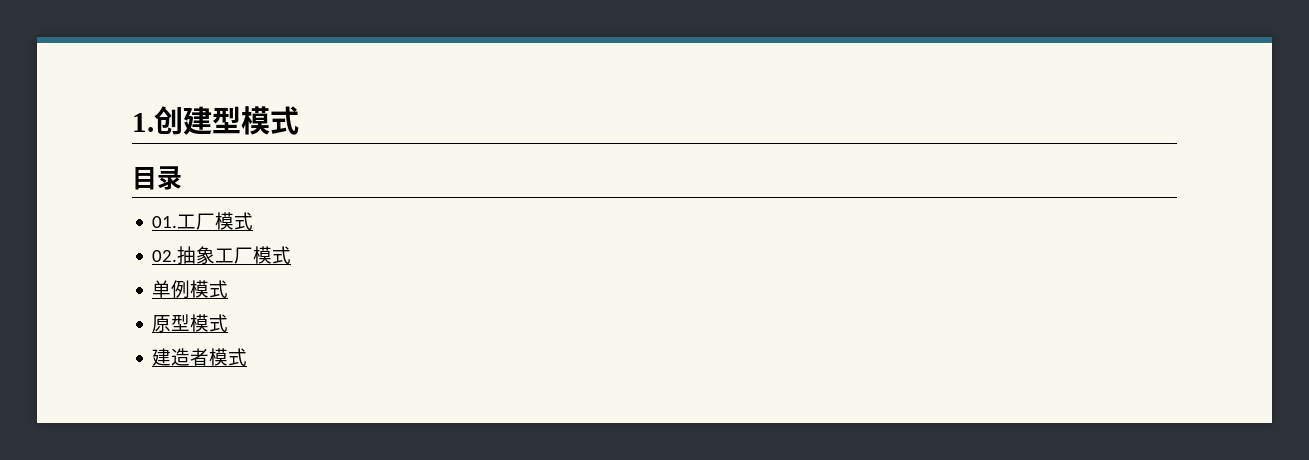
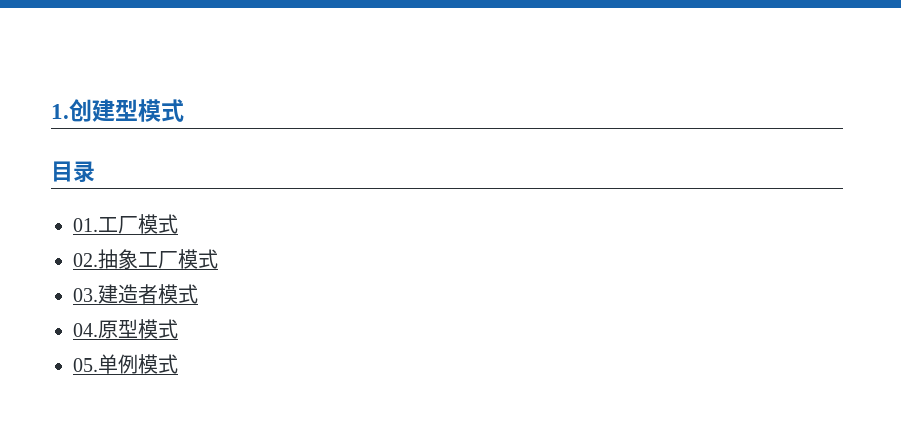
[152,280,229,299] 单例模式 // -> [73,284,198,304] [73,323,98,337] 03.建造者模式 // 04.
[152,348,210,366] 建造者 -> [73,354,138,374] 05.单例

